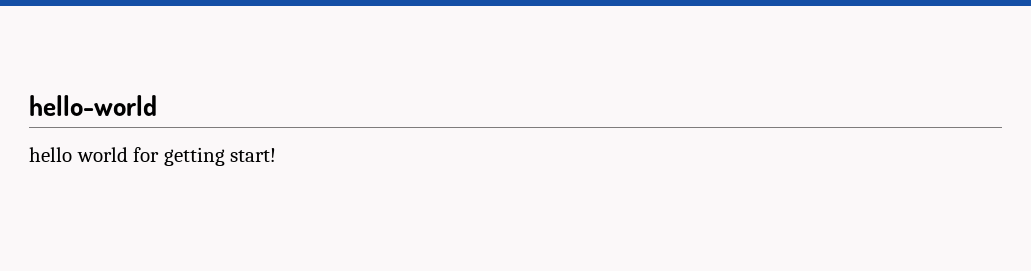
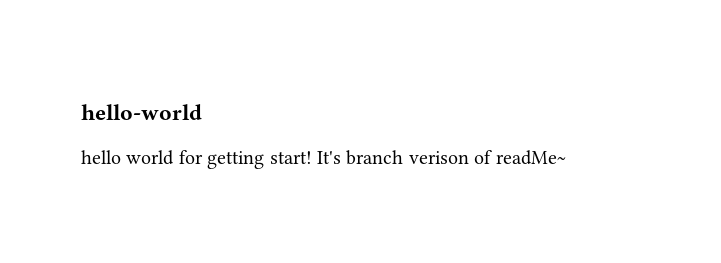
(277, 155) none -> [317,150,566,165] It's branch verison of readMe~

